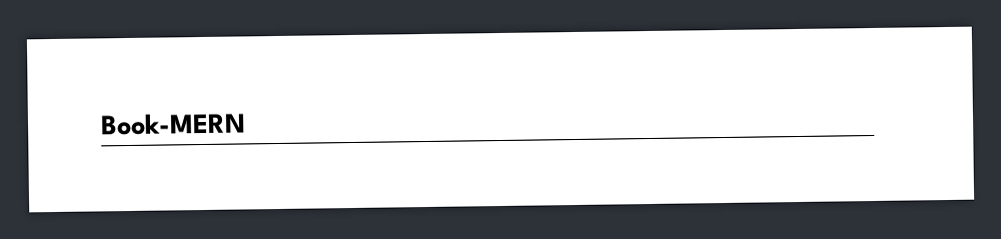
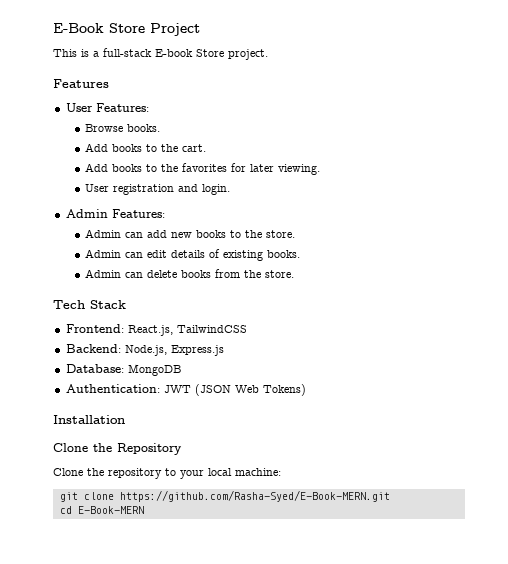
[100,112,246,136] Book-MERN -> [53,23,200,36] [53,48,268,60] [53,79,109,88] [65,103,149,112] [85,124,161,132] [85,143,207,152] [85,163,321,175] [85,184,231,195] [65,209,165,218] [85,229,296,238] [85,249,301,261] [85,269,295,278] [53,300,126,309] [65,324,247,336] [65,344,224,356] [65,364,181,376] [65,384,306,396] [53,415,125,424] [53,443,182,455] [53,468,281,479] [59,490,390,502] [59,506,144,514] E-Book Store Project // This is a full-stack E-book Store project. // Features // User Features: // Browse books. // Add books to the cart. // Add books to the favorites for later viewing. // User registration and login. // Admin Features: // Admin can add new books to the store. // Admin can edit details of existing books. // Admin can delete books from the store. // Tech Stack // Frontend: React.js, TailwindCSS // Backend: Node.js, Express.js // Database: MongoDB // Authentication: JWT (JSON Web Tokens) // Installation // Clone the Repository // Clone the repository to your local machine: // git clone https://github.com/Rasha-Syed/E-Book-MERN.git // cd E-Book-MERN

